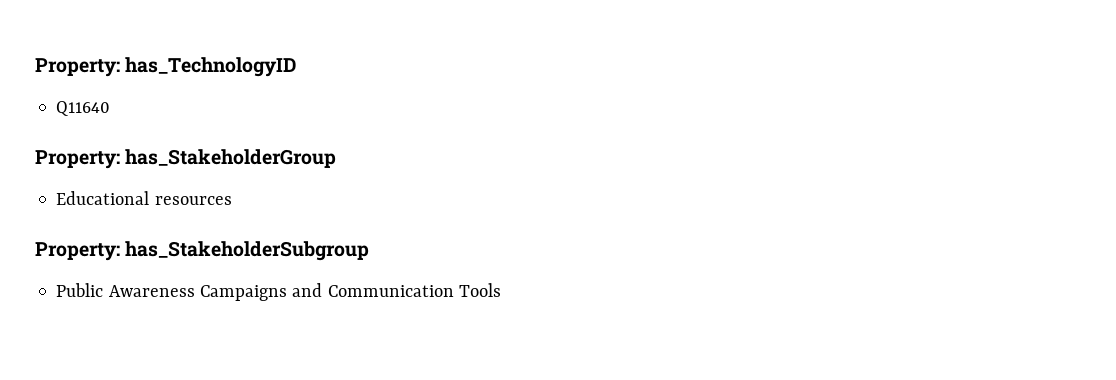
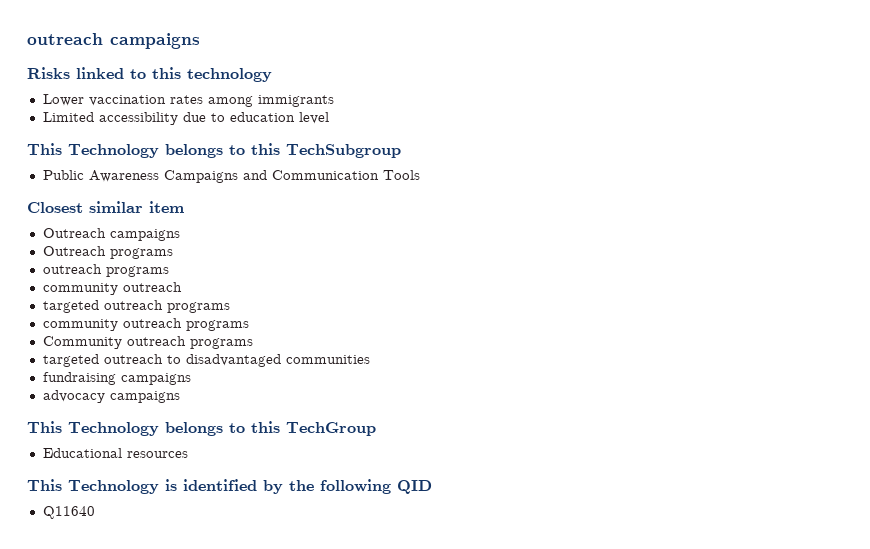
[35,57,297,77] [56,101,111,116] [35,149,337,169] [56,191,232,205] [35,241,370,261] Property: has_TechnologyID // Q11640 // Property: has_StakeholderGroup // Educational resources // Property: has_StakeholderSubgroup -> [27,33,200,49] [27,67,272,82] [42,94,334,107] [42,112,329,125] [27,143,401,158] outreach campaigns // Risks linked to this technology // Lower vaccination rates among immigrants // Limited accessibility due to education level // This Technology belongs to this TechSubgroup
(501, 290) none -> [27,201,184,213] [42,228,180,241] [42,246,173,259] [42,264,169,277] [42,282,182,295] [42,300,230,313] [42,318,249,331] [42,336,253,349] [42,354,370,367] [42,372,191,385] [42,390,180,403] [27,421,376,436] [42,448,188,458] [27,479,432,494] [42,506,95,519] // Closest similar item // Outreach campaigns // Outreach programs // outreach programs // community outreach // targeted outreach programs // community outreach programs // Community outreach programs // targeted outreach to disadvantaged communities // fundraising campaigns // advocacy campaigns // This Technology belongs to this TechGroup // Educational resources // This Technology is identified by the following QID // Q11640

